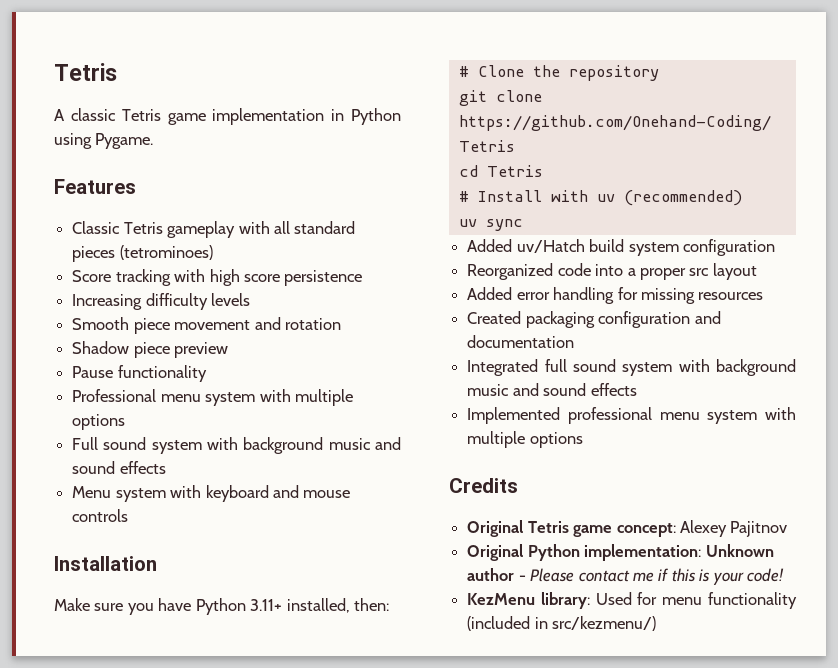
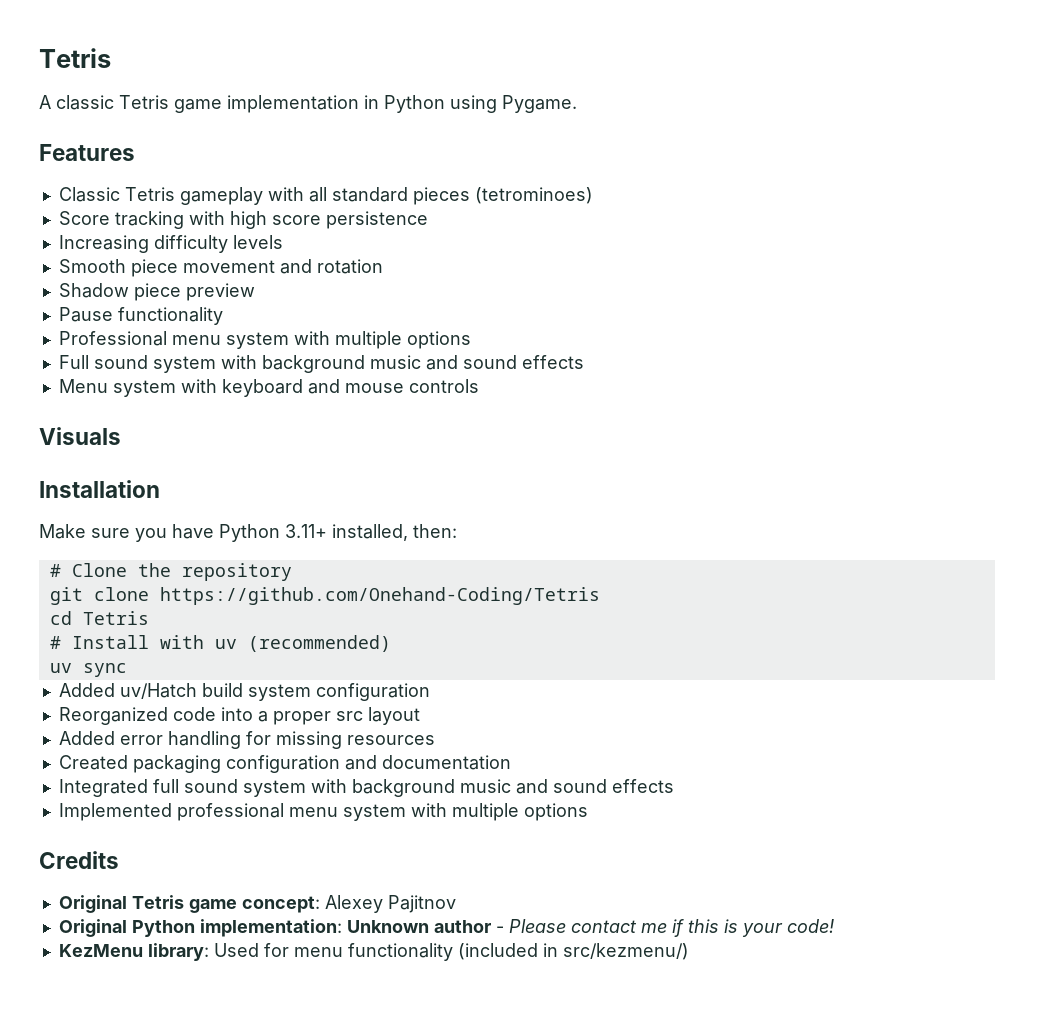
(129, 515) none -> [39,427,121,445] // Visuals

